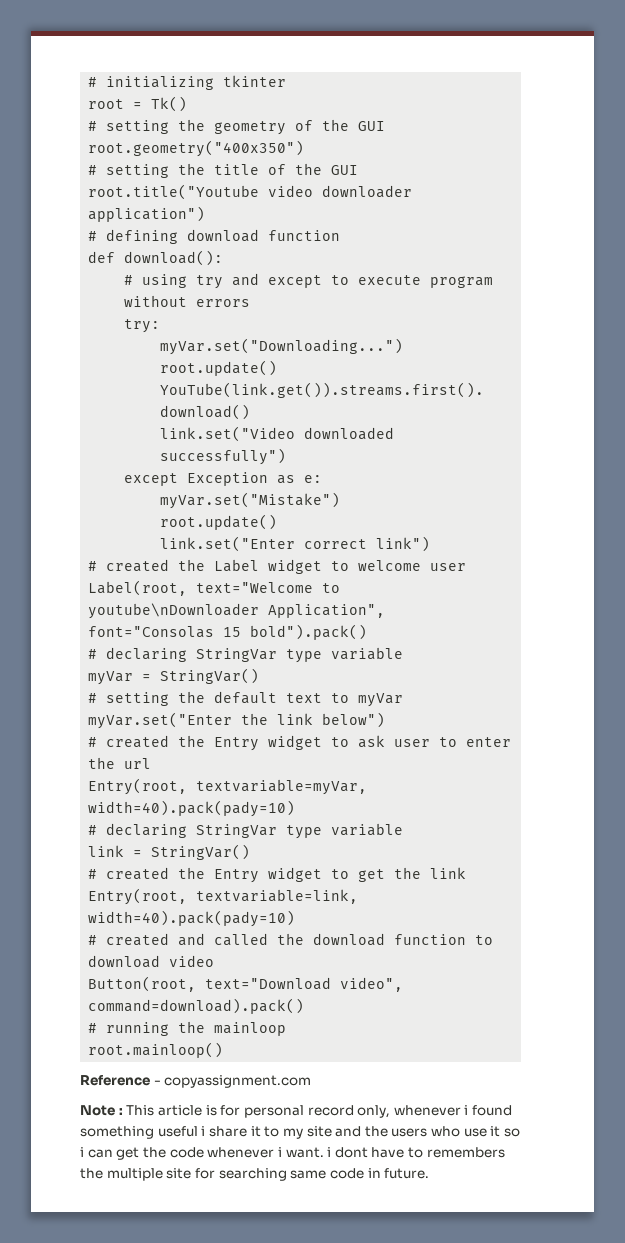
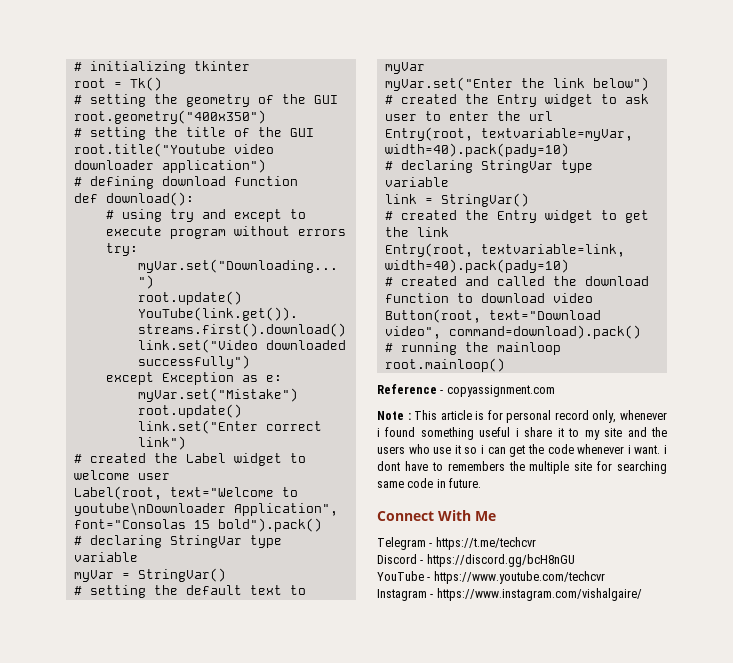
(430, 1173) none -> [377,510,496,521] [377,537,536,550] [377,554,575,567] [377,571,605,584] [377,588,642,601] // Connect With Me // Telegram - https://t.me/techcvr // Discord - https://discord.gg/bcH8nGU // YouTube - https://www.youtube.com/techcvr // Instagram - https://www.instagram.com/vishalgaire/

